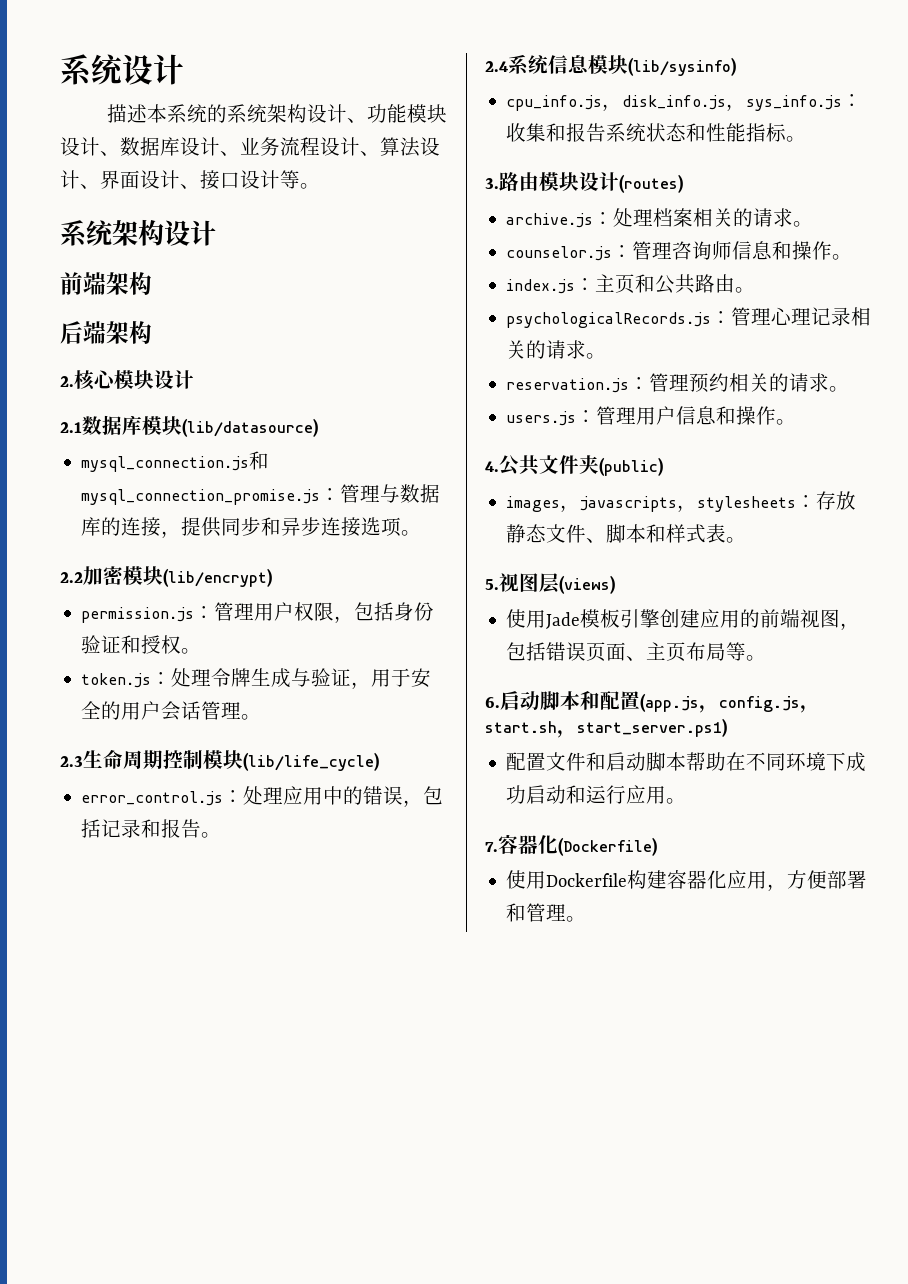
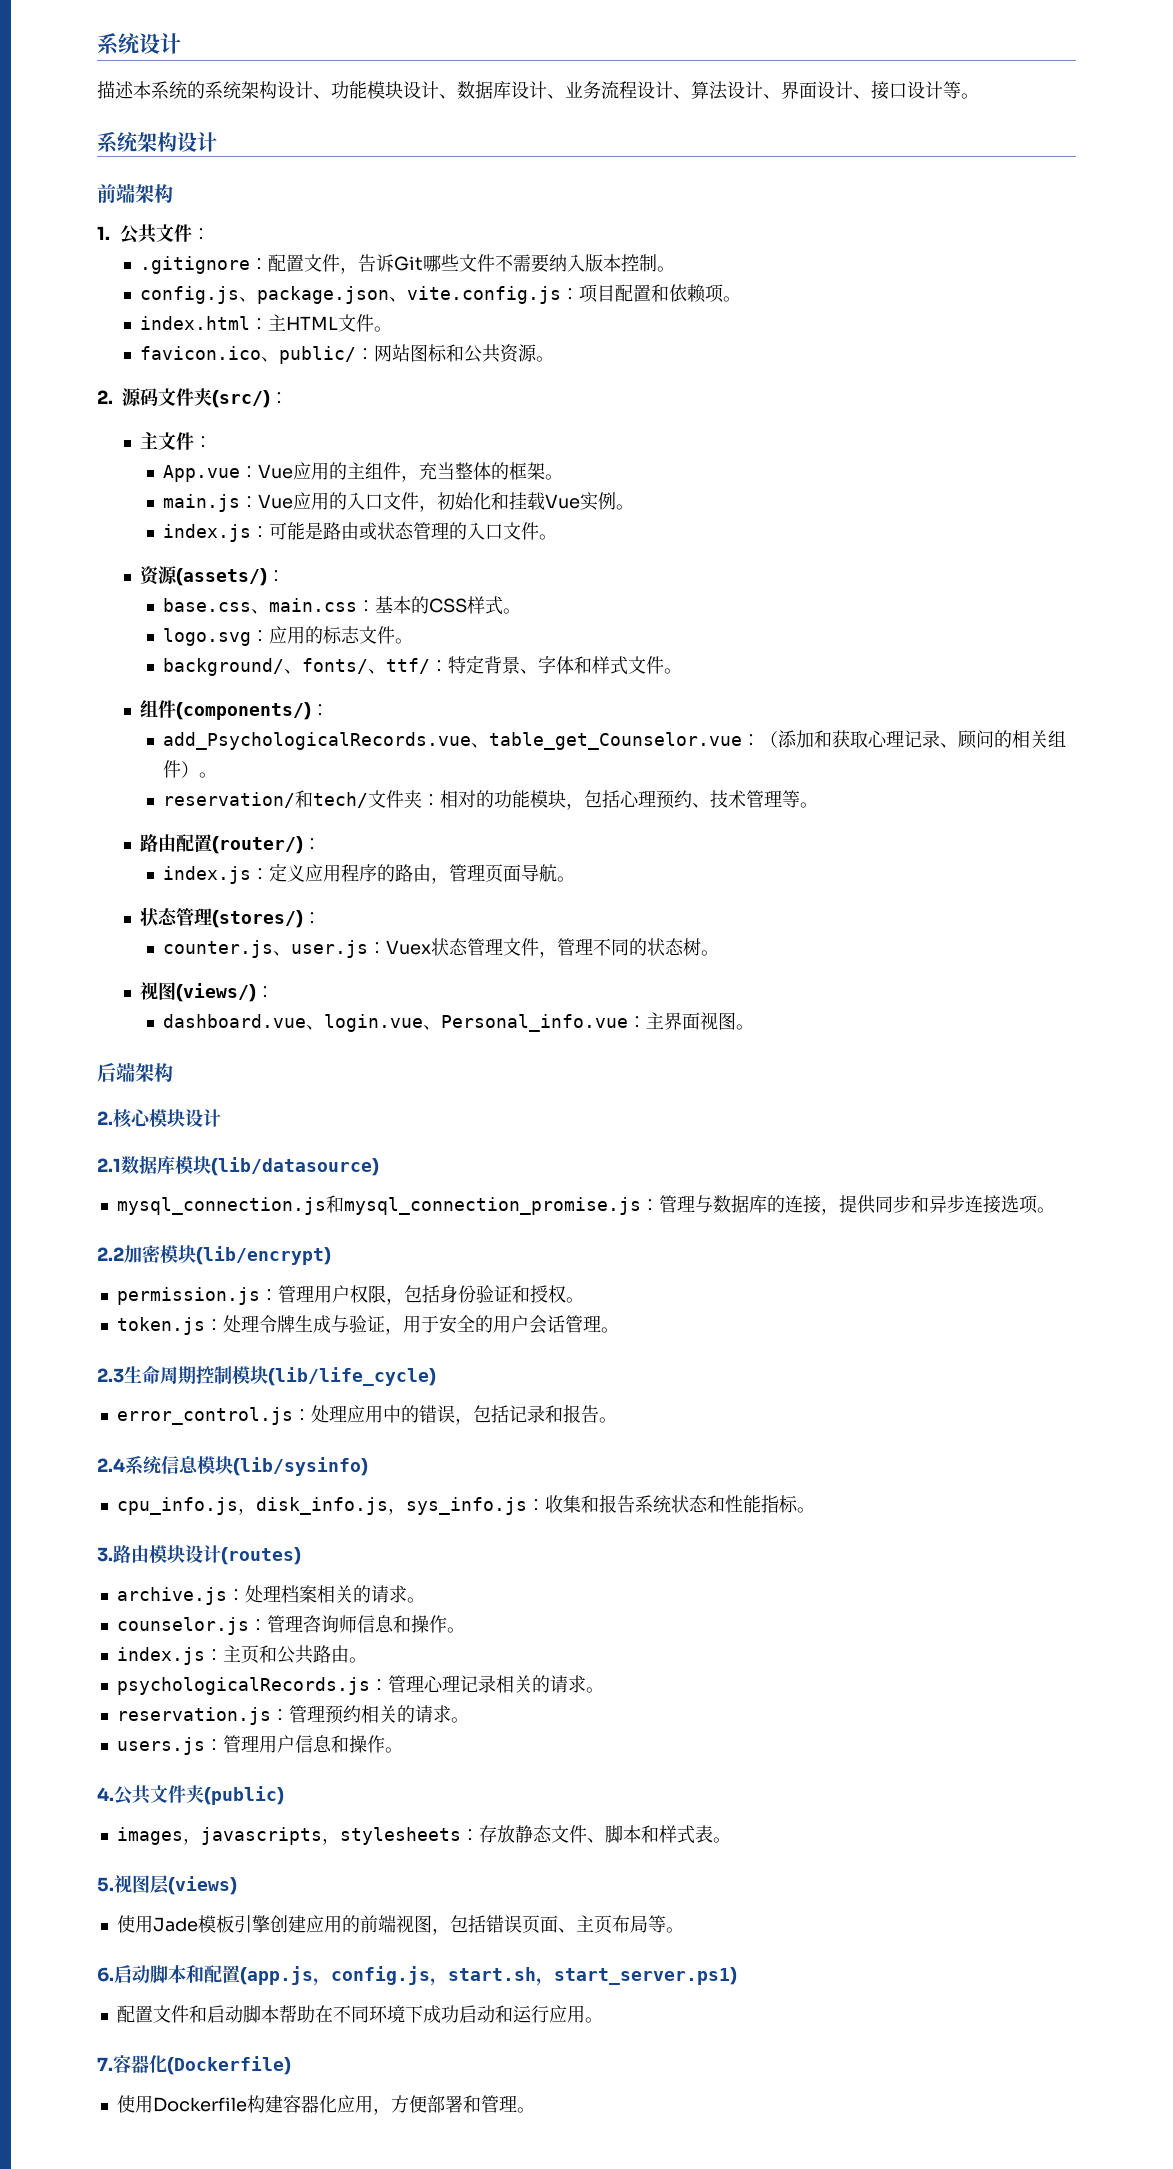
(152, 283) none -> [97,224,211,244] [139,254,675,274] [139,284,741,304] [139,314,392,332] [139,344,554,364] [97,388,288,408] [139,432,212,450] [163,462,564,482] [163,492,635,512] [163,522,558,542] [139,566,285,586] [163,596,522,615] [163,626,414,646] [163,655,683,676] [139,700,329,720] [163,730,1067,750] [163,760,218,778] [163,790,819,810] [139,834,321,854] [163,863,576,884] [139,907,321,928] [163,938,720,958] [139,982,274,1002] [163,1012,755,1032] // 1.公共文件： // .gitignore：配置文件，告诉Git哪些文件不需要纳入版本控制。 // config.js、package.json、vite.config.js：项目配置和依赖项。 // index.html：主HTML文件。 // favicon.ico、public/：网站图标和公共资源。 // 2.源码文件夹(src/)： // 主文件： // App.vue：Vue应用的主组件，充当整体的框架。 // main.js：Vue应用的入口文件，初始化和挂载Vue实例。 // index.js：可能是路由或状态管理的入口文件。 // 资源(assets/)： // base.css、main.css：基本的CSS样式。 // logo.svg：应用的标志文件。 // background/、fonts/、ttf/：特定背景、字体和样式文件。 // 组件(components/)： // add_PsychologicalRecords.vue、table_get_Counselor.vue：（添加和获取心理记录、顾问的相关组件）。 // reservation/和tech/文件夹：相对的功能模块，包括心理预约、技术管理等。 // 路由配置(router/)： // index.js：定义应用程序的路由，管理页面导航。 // 状态管理(stores/)： // counter.js、user.js：Vuex状态管理文件，管理不同的状态树。 // 视图(views/)： // dashboard.vue、login.vue、Personal_info.vue：主界面视图。

